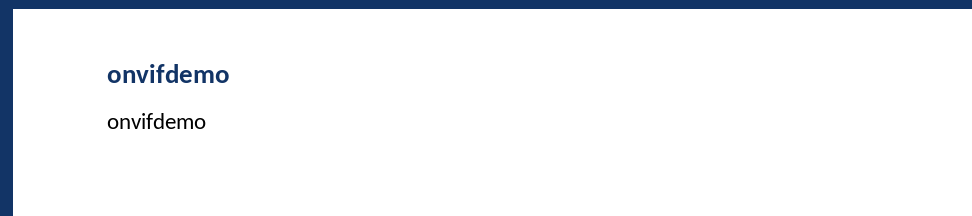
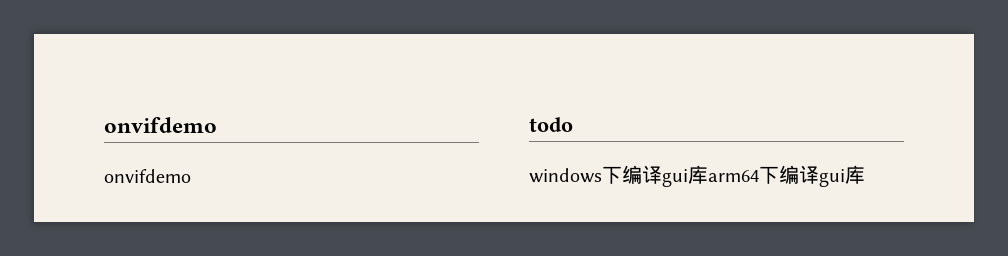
(206, 121) none -> [529,117,573,132] [529,165,865,187] // todo // windows下编译gui库arm64下编译gui库

